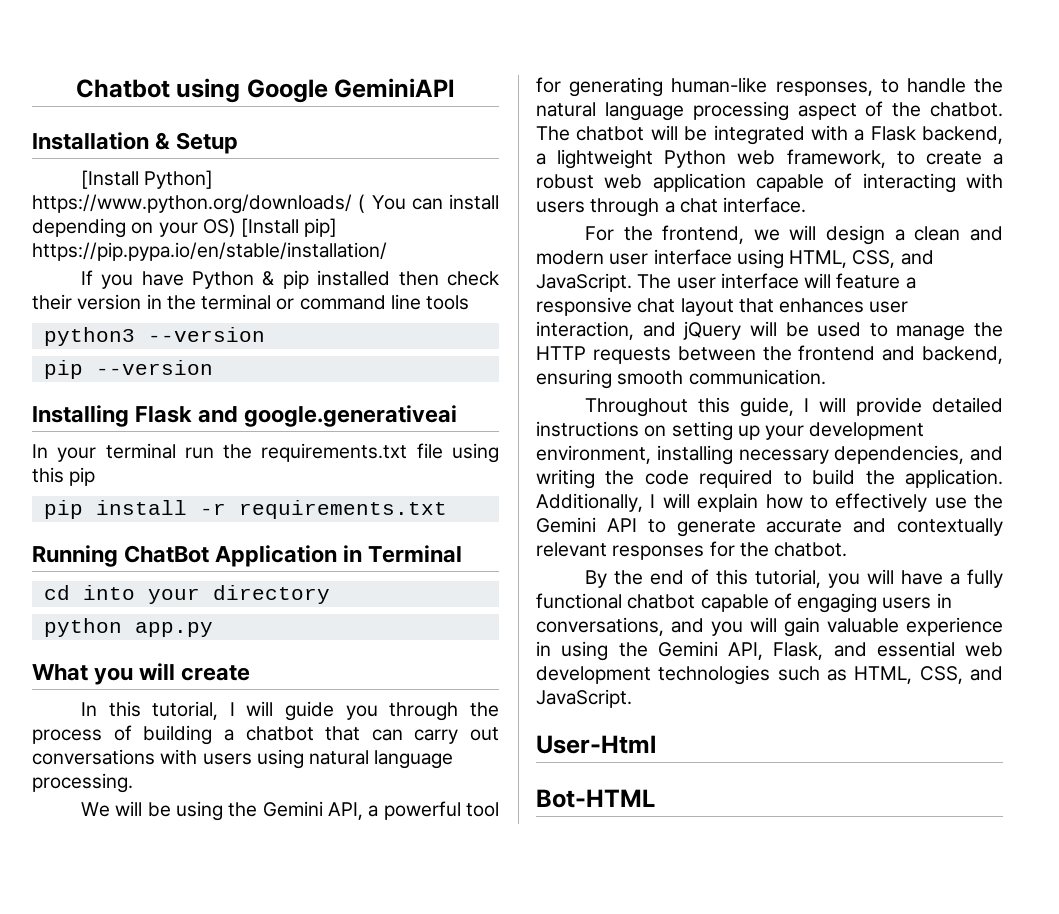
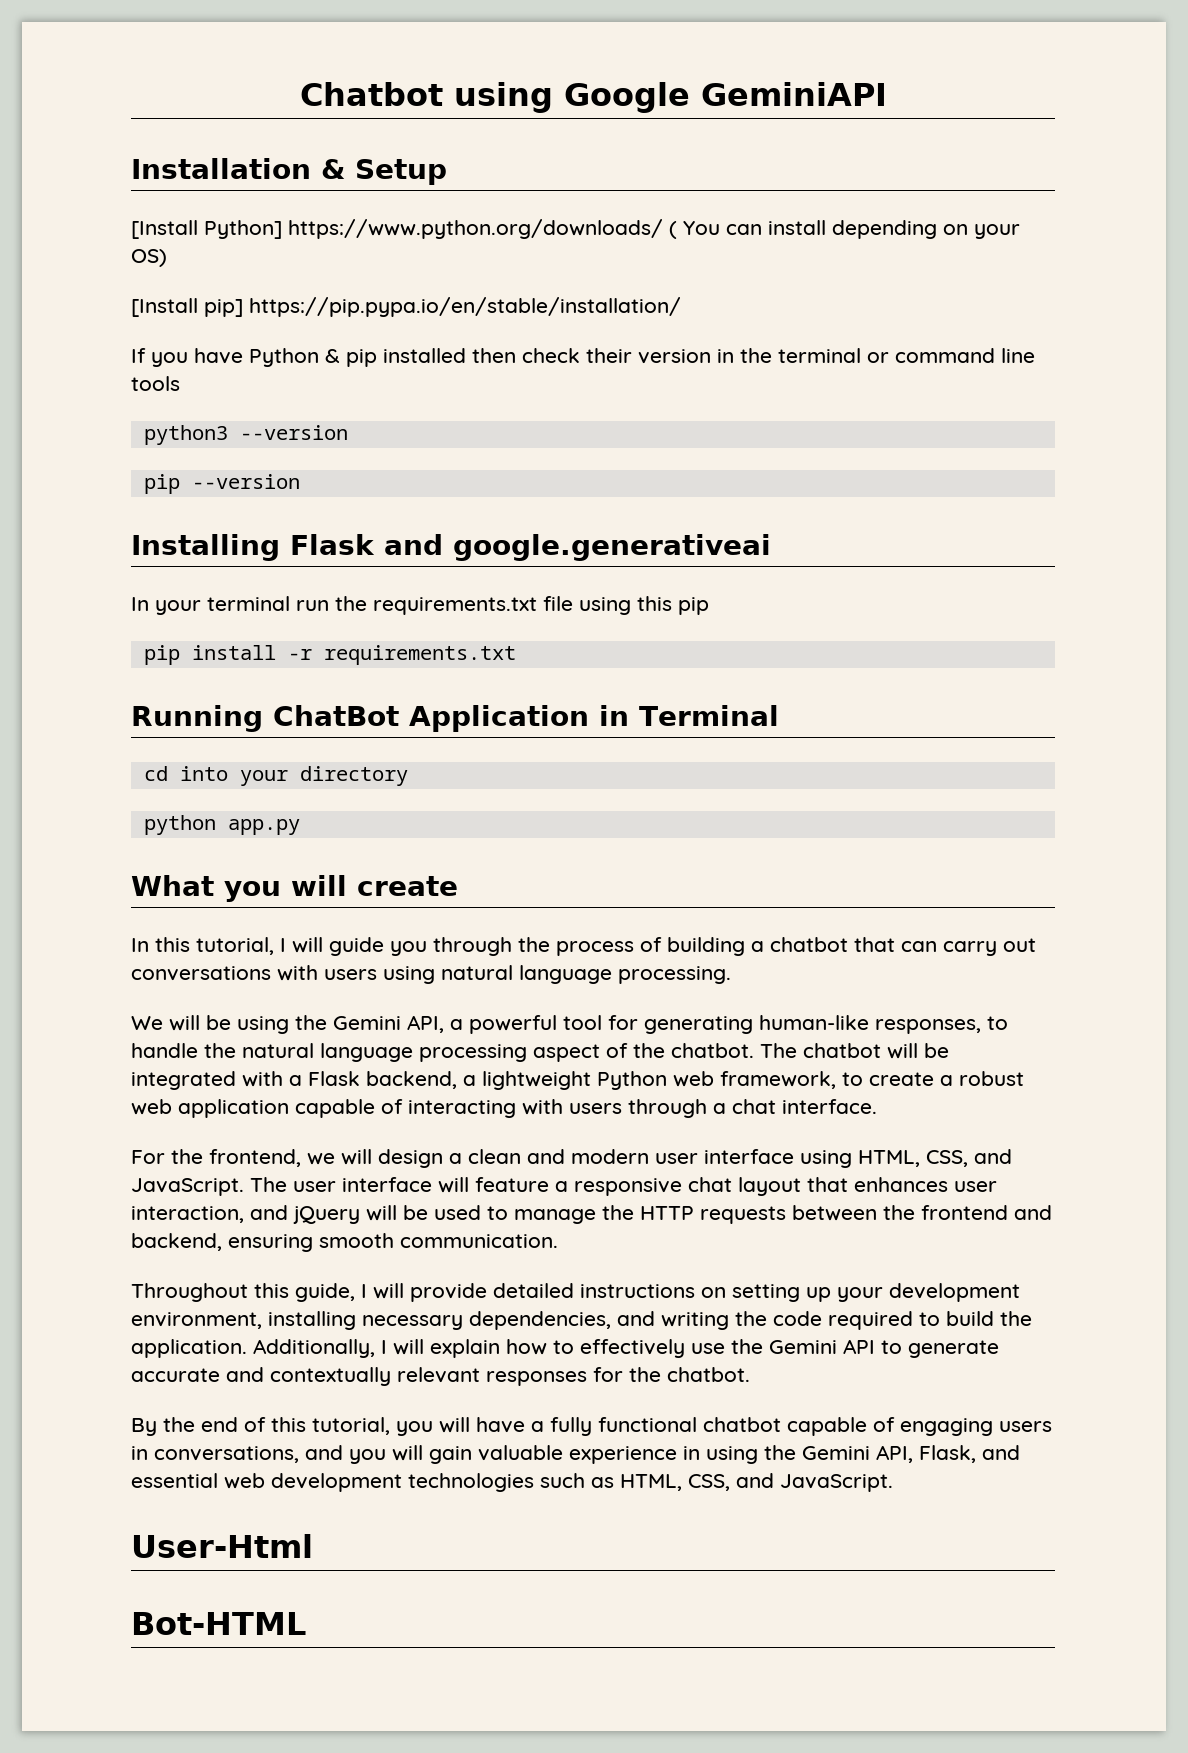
(236, 227) none -> (167, 258) //

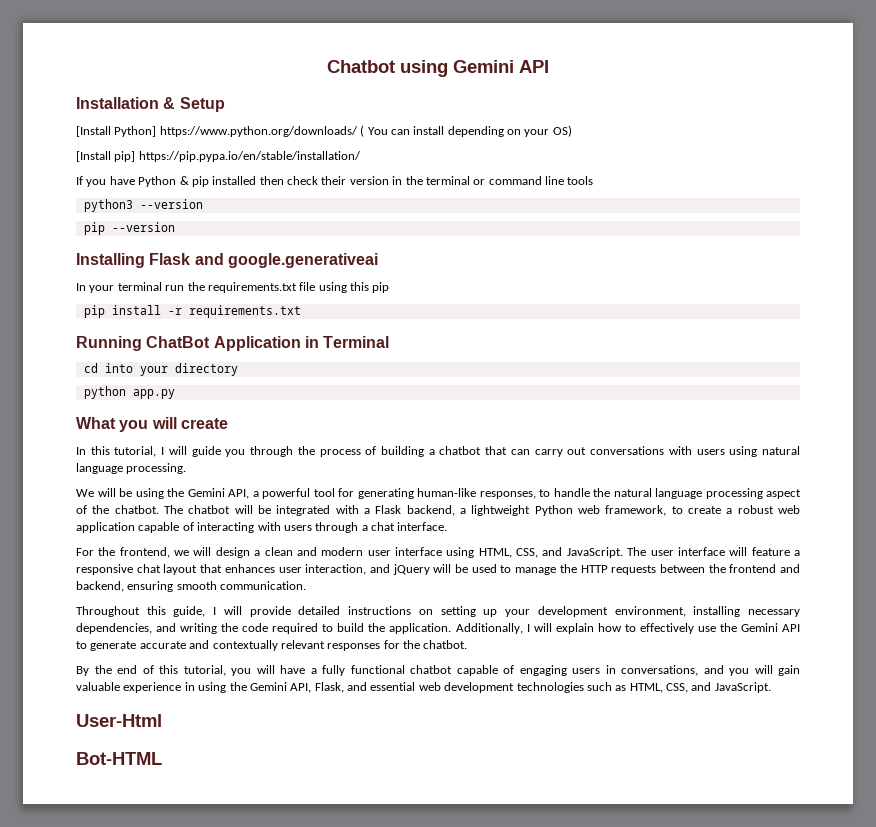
[563,82,887,113] Google GeminiAPI -> [453,60,549,73] Gemini API

